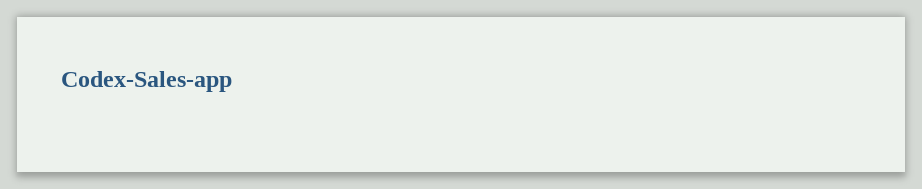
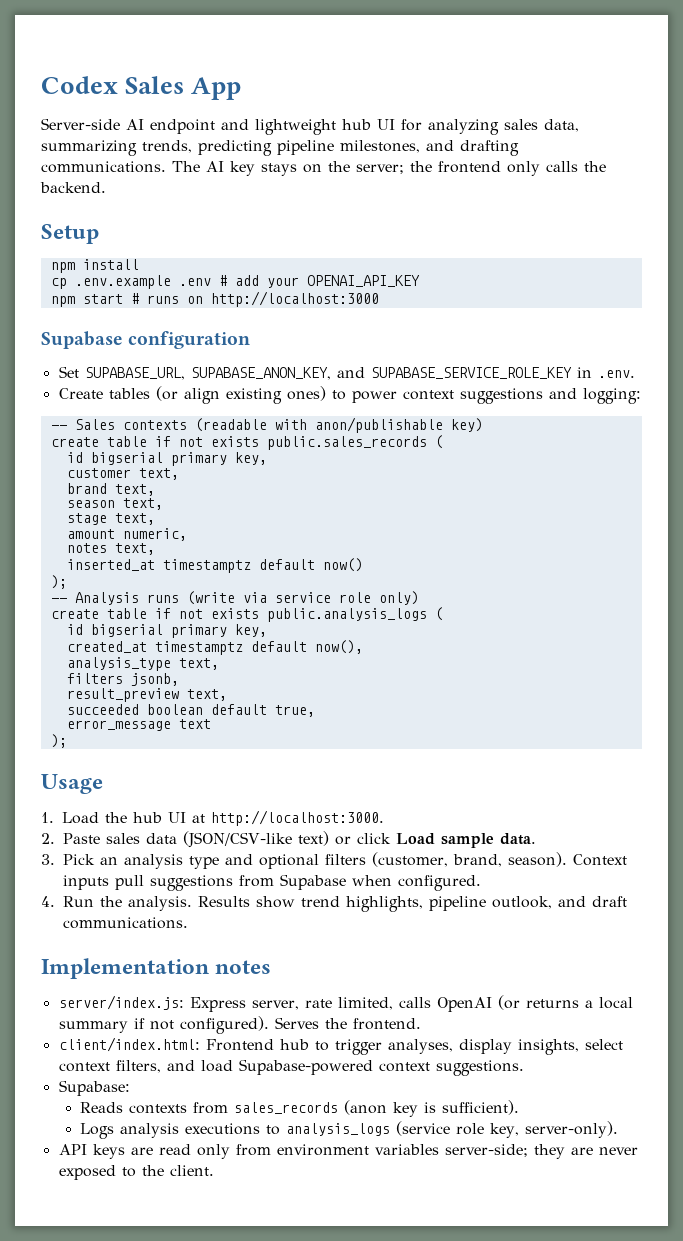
[61,71,232,92] Codex-Sales-app -> [41,76,242,100] [41,118,579,135] [41,140,519,156] [41,161,606,176] [40,182,106,193] [41,224,99,244] [50,259,139,273] [50,275,420,289] [50,291,379,307] [41,331,251,349] [58,366,635,380] [58,386,641,404] [50,417,483,433] [50,435,443,450] [66,452,267,466] [66,468,179,480] [66,483,155,496] [66,498,163,510] [66,513,155,525] [66,528,187,541] [66,543,155,555] [66,558,363,573] [50,575,67,589] [50,591,419,605] [50,607,443,622] [66,624,267,638] [66,640,363,655] [66,657,219,671] [66,673,179,686] [66,688,227,702] [66,704,315,717] [66,719,211,731] [50,734,67,748] [41,774,103,794] [41,810,385,826] [41,831,537,848] [41,852,627,869] [63,874,481,891] [41,896,627,912] [63,917,188,929] [41,958,272,979] [58,995,633,1012] [58,1016,421,1034] [58,1037,623,1055] [58,1059,524,1076] [58,1080,130,1096] [79,1100,519,1117] [79,1121,618,1139] [58,1144,638,1159] [58,1165,214,1180] Codex Sales App // Server-side AI endpoint and lightweight hub UI for analyzing sales data, summarizing trends, predicting pipeline milestones, and drafting communications. The AI key stays on the server; the frontend only calls the backend. // Setup // npm install // cp .env.example .env # add your OPENAI_API_KEY // npm start # runs on http://localhost:3000 // Supabase configuration // Set SUPABASE_URL, SUPABASE_ANON_KEY, and SUPABASE_SERVICE_ROLE_KEY in .env. // Create tables (or align existing ones) to power context suggestions and logging: // -- Sales contexts (readable with anon/publishable key) // create table if not exists public.sales_records ( // id bigserial primary key, // customer text, // brand text, // season text, // stage text, // amount numeric, // notes text, // inserted_at timestamptz default now() // ); // -- Analysis runs (write via service role only) // create table if not exists public.analysis_logs ( // id bigserial primary key, // created_at timestamptz default now(), // analysis_type text, // filters jsonb, // result_preview text, // succeeded boolean default true, // error_message text // ); // Usage // 1. Load the hub UI at http://localhost:3000. // 2. Paste sales data (JSON/CSV-like text) or click Load sample data. // 3. Pick an analysis type and optional filters (customer, brand, season). Context inputs pull suggestions from Supabase when configured. // 4. Run the analysis. Results show trend highlights, pipeline outlook, and draft communications. // Implementation notes // server/index.js: Express server, rate limited, calls OpenAI (or returns a local summary if not configured). Serves the frontend. // client/index.html: Frontend hub to trigger analyses, display insights, select context filters, and load Supabase-powered context suggestions. // Supabase: // Reads contexts from sales_records (anon key is sufficient). // Logs analysis executions to analysis_logs (service role key, server-only). // API keys are read only from environment variables server-side; they are never exposed to the client.

